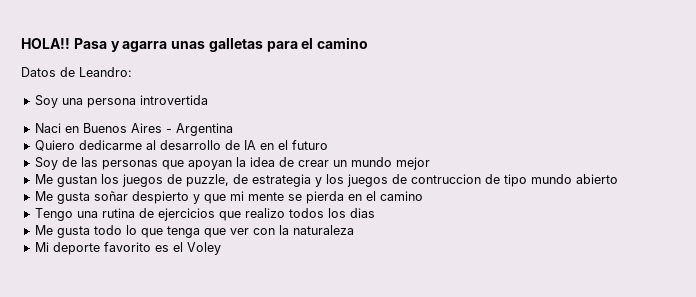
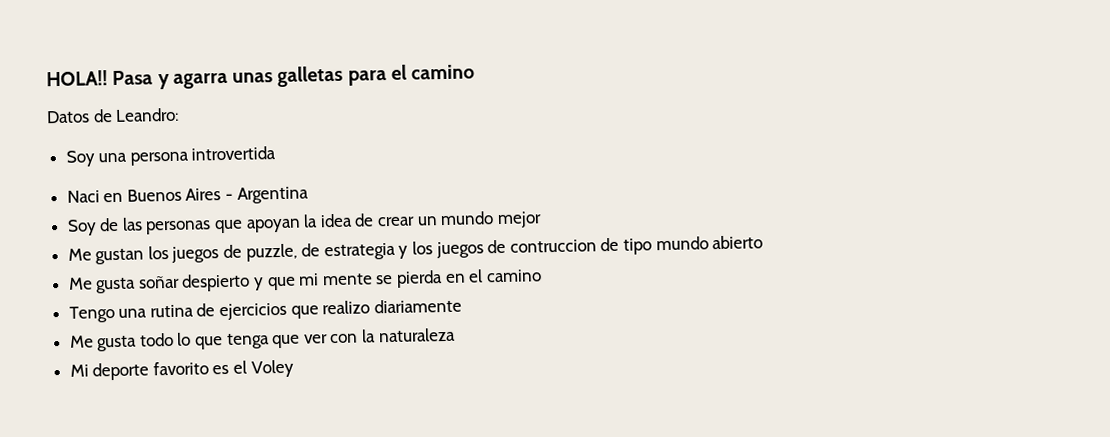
[34,140,328,151] // Quiero dedicarme al desarrollo de IA en el futuro -> (309, 195) none
[288,208,375,218] todos los dias -> [373,298,462,314] diariamente

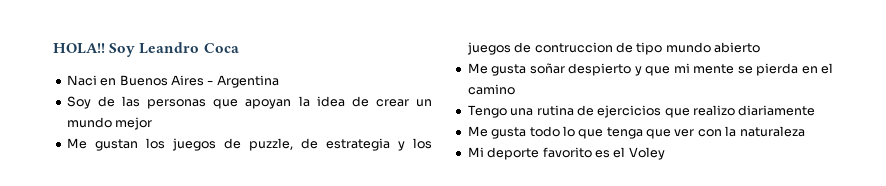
[112,64,476,90] [46,107,180,124] [65,146,277,167] Pasa y agarra unas galletas para el camino // Datos de Leandro: // Soy una persona introvertida -> [109,42,239,57] Soy Leandro Coca

